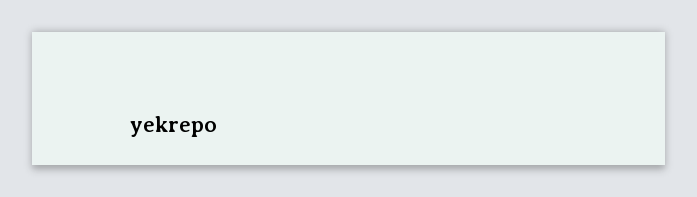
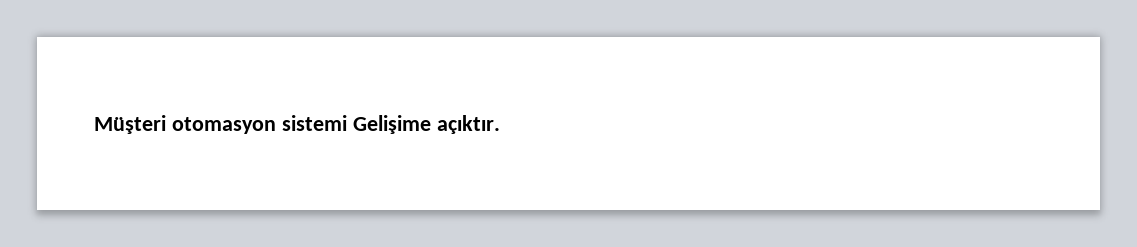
[130,116,217,137] yekrepo -> [94,115,500,134] Müşteri otomasyon sistemi Gelişime açıktır.

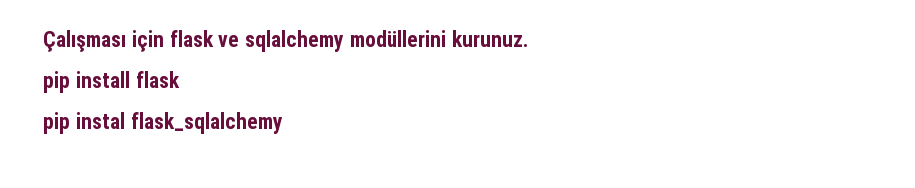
[94,115,500,134] Müşteri otomasyon sistemi Gelişime açıktır. -> [43,30,528,52] [43,71,180,93] [43,112,283,134] Çalışması için flask ve sqlalchemy modüllerini kurunuz. // pip install flask // pip instal flask_sqlalchemy

